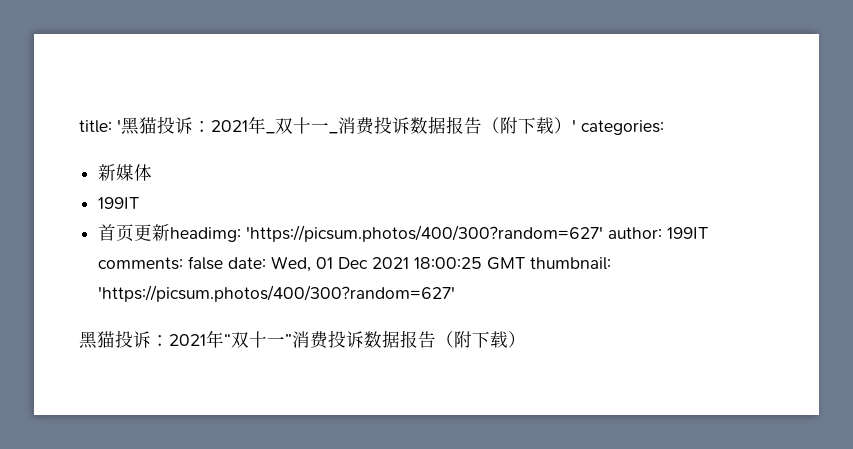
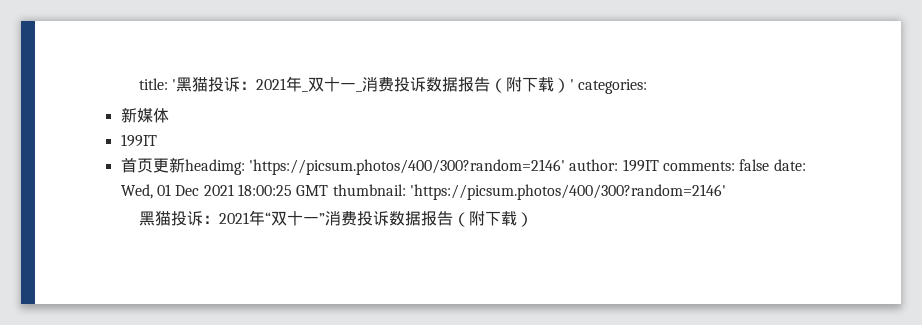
[246,225,604,242] 'https://picsum.photos/400/300?random=627' -> [248,159,565,175] 'https://picsum.photos/400/300?random=2146'
[98,285,456,302] 'https://picsum.photos/400/300?random=627' -> [409,184,726,200] 'https://picsum.photos/400/300?random=2146'

